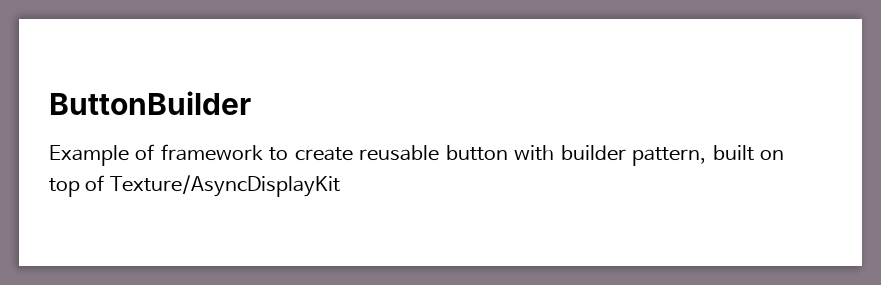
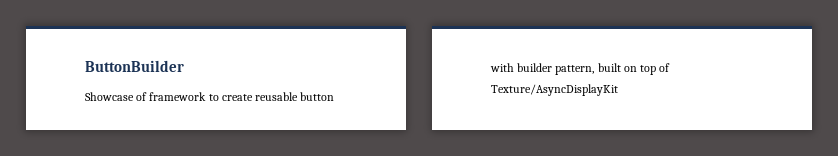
[49,145,129,166] Example -> [85,92,134,101] Showcase

